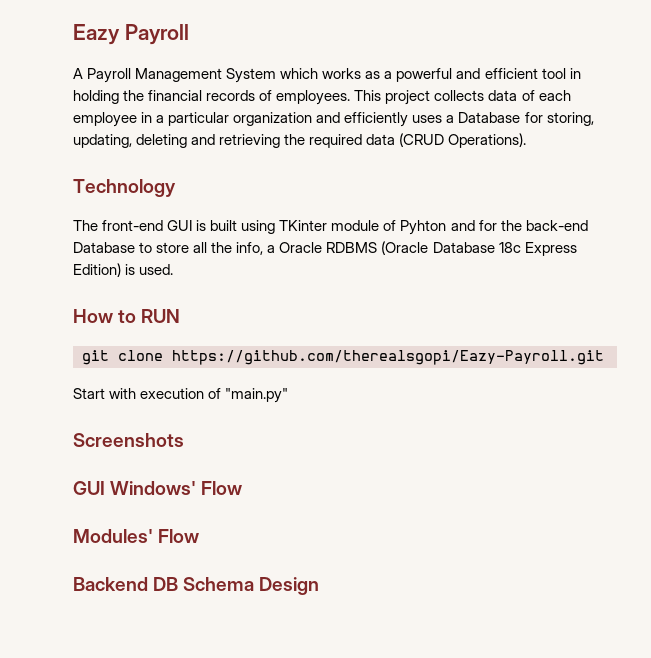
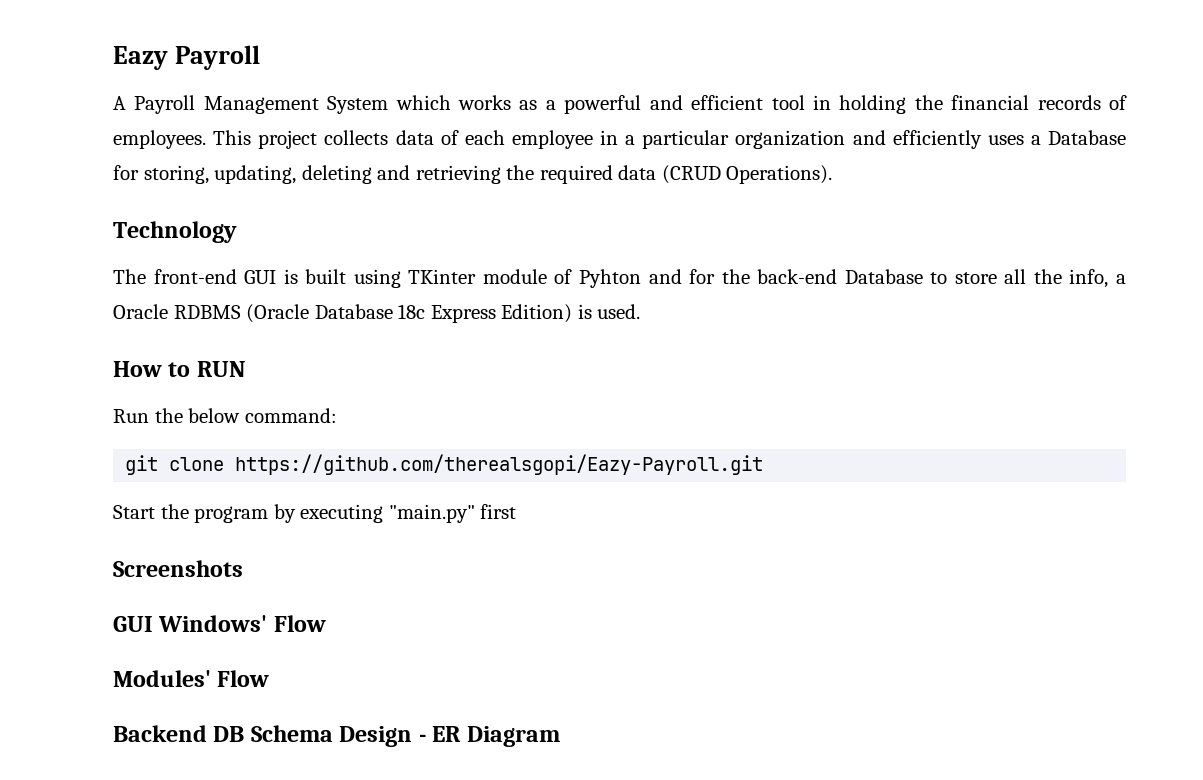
(181, 316) none -> [113,408,337,423] // Run the below command:
[109,388,222,399] with execution of -> [160,504,384,523] the program by executing
(289, 395) none -> [480,504,517,519] first
(320, 586) none -> [418,726,560,747] - ER Diagram

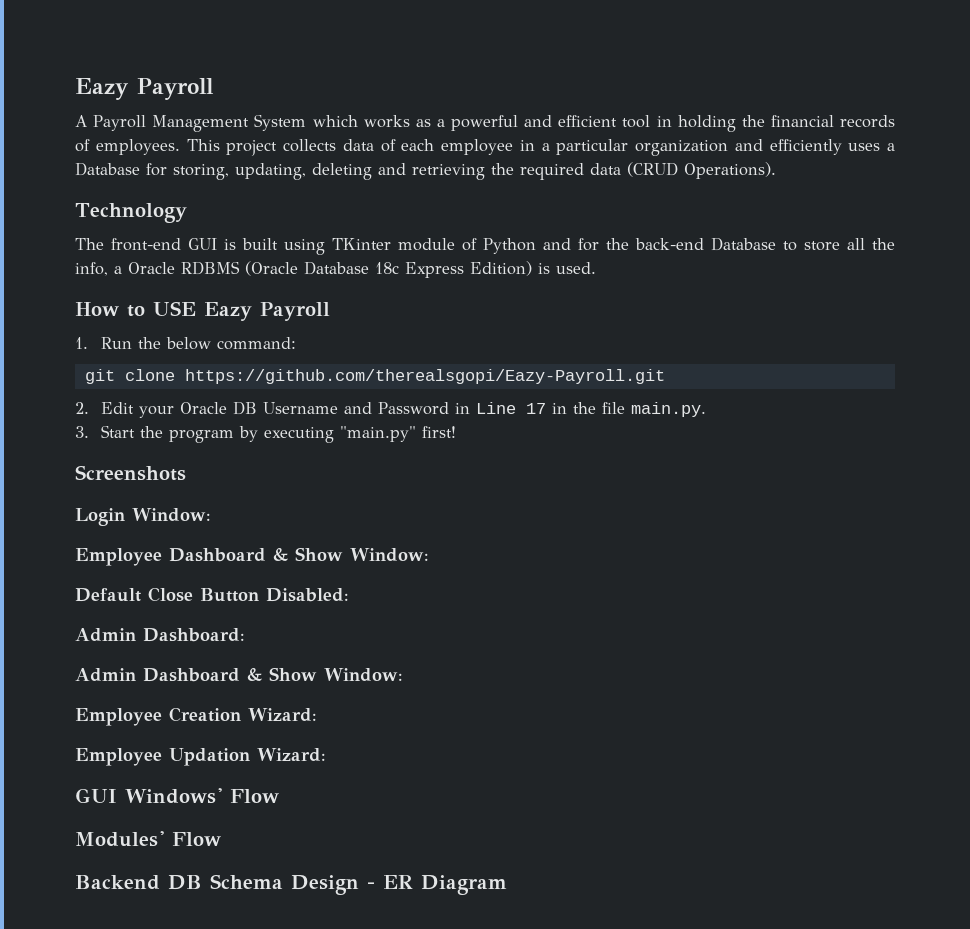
[578,269,641,288] Pyhton -> [483,238,536,254] Python
[196,361,245,377] RUN // -> [153,301,330,321] [75,337,88,349] USE Eazy Payroll // 1.
(764, 464) none -> [75,401,707,418] [75,426,89,438] 2. Edit your Oracle DB Username and Password in Line 17 in the file main.py. // 3.
[480,504,517,519] first -> [422,426,457,438] first!
(243, 568) none -> [75,508,211,526] [75,547,429,566] [75,587,349,602] [75,628,245,642] [75,667,403,682] [75,707,317,726] [75,748,326,766] // Login Window: // Employee Dashboard & Show Window: // Default Close Button Disabled: // Admin Dashboard: // Admin Dashboard & Show Window: // Employee Creation Wizard: // Employee Updation Wizard:

